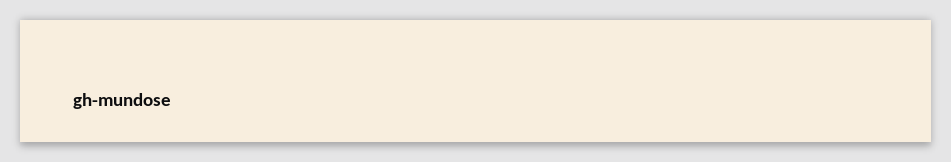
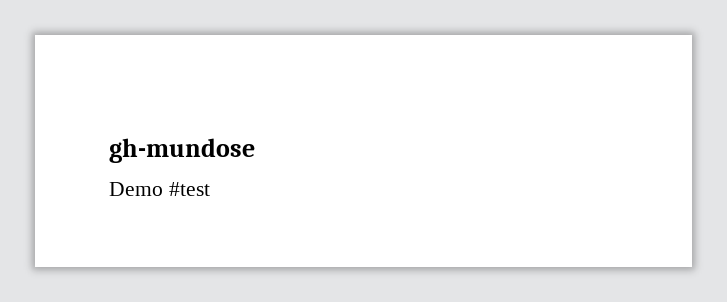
(171, 101) none -> [109,182,210,196] // Demo #test

